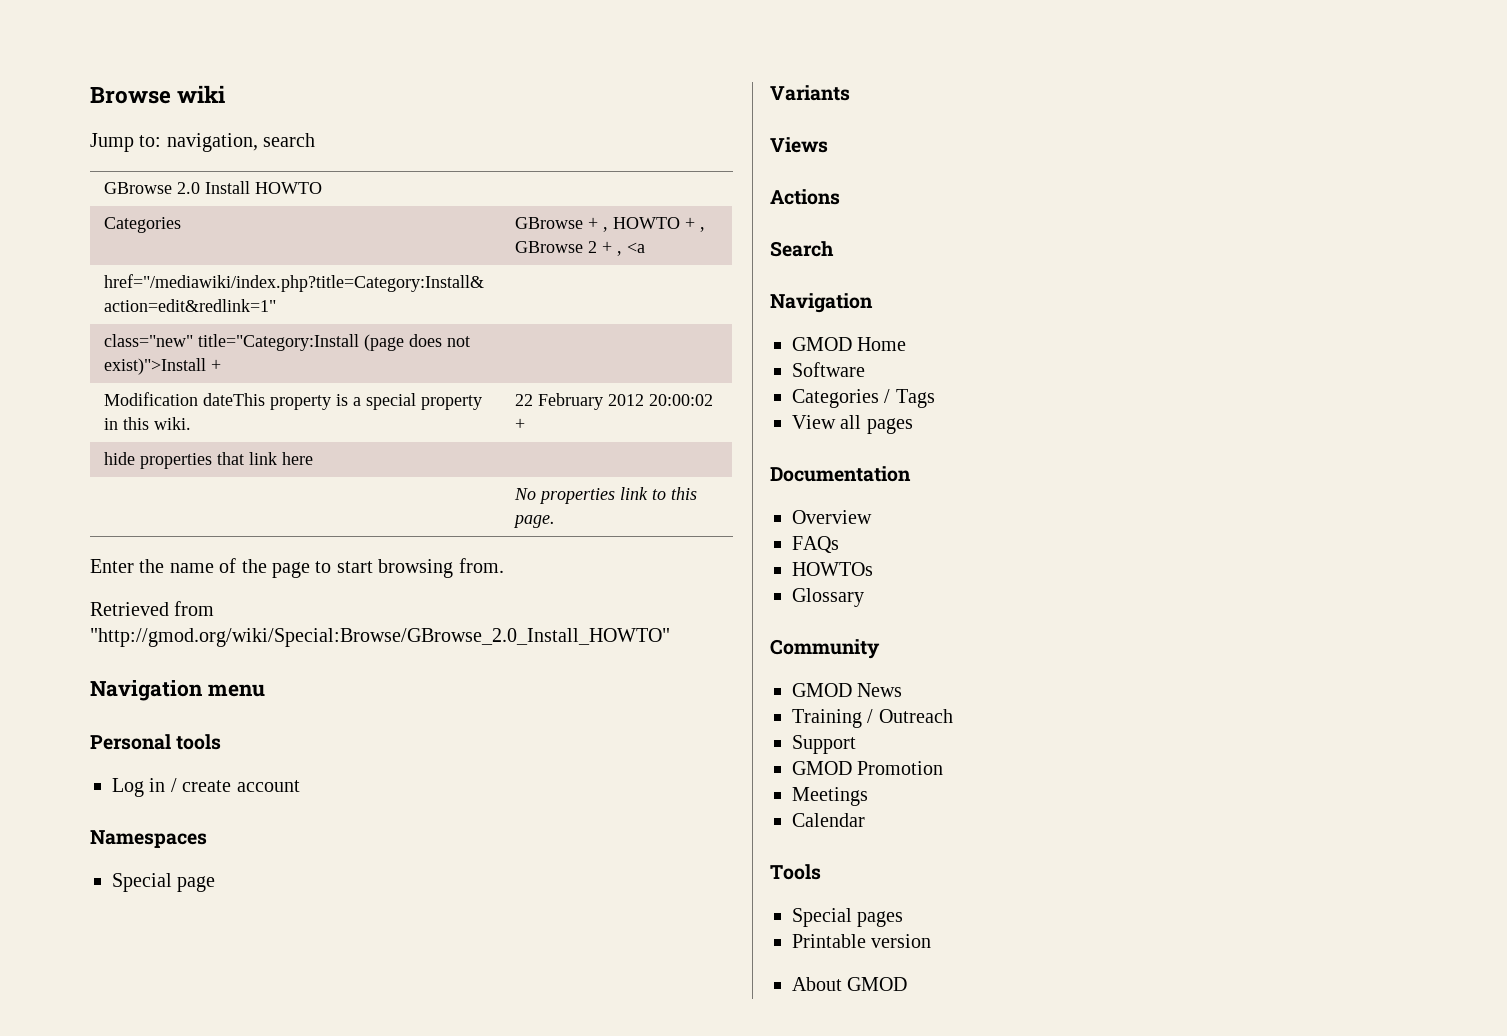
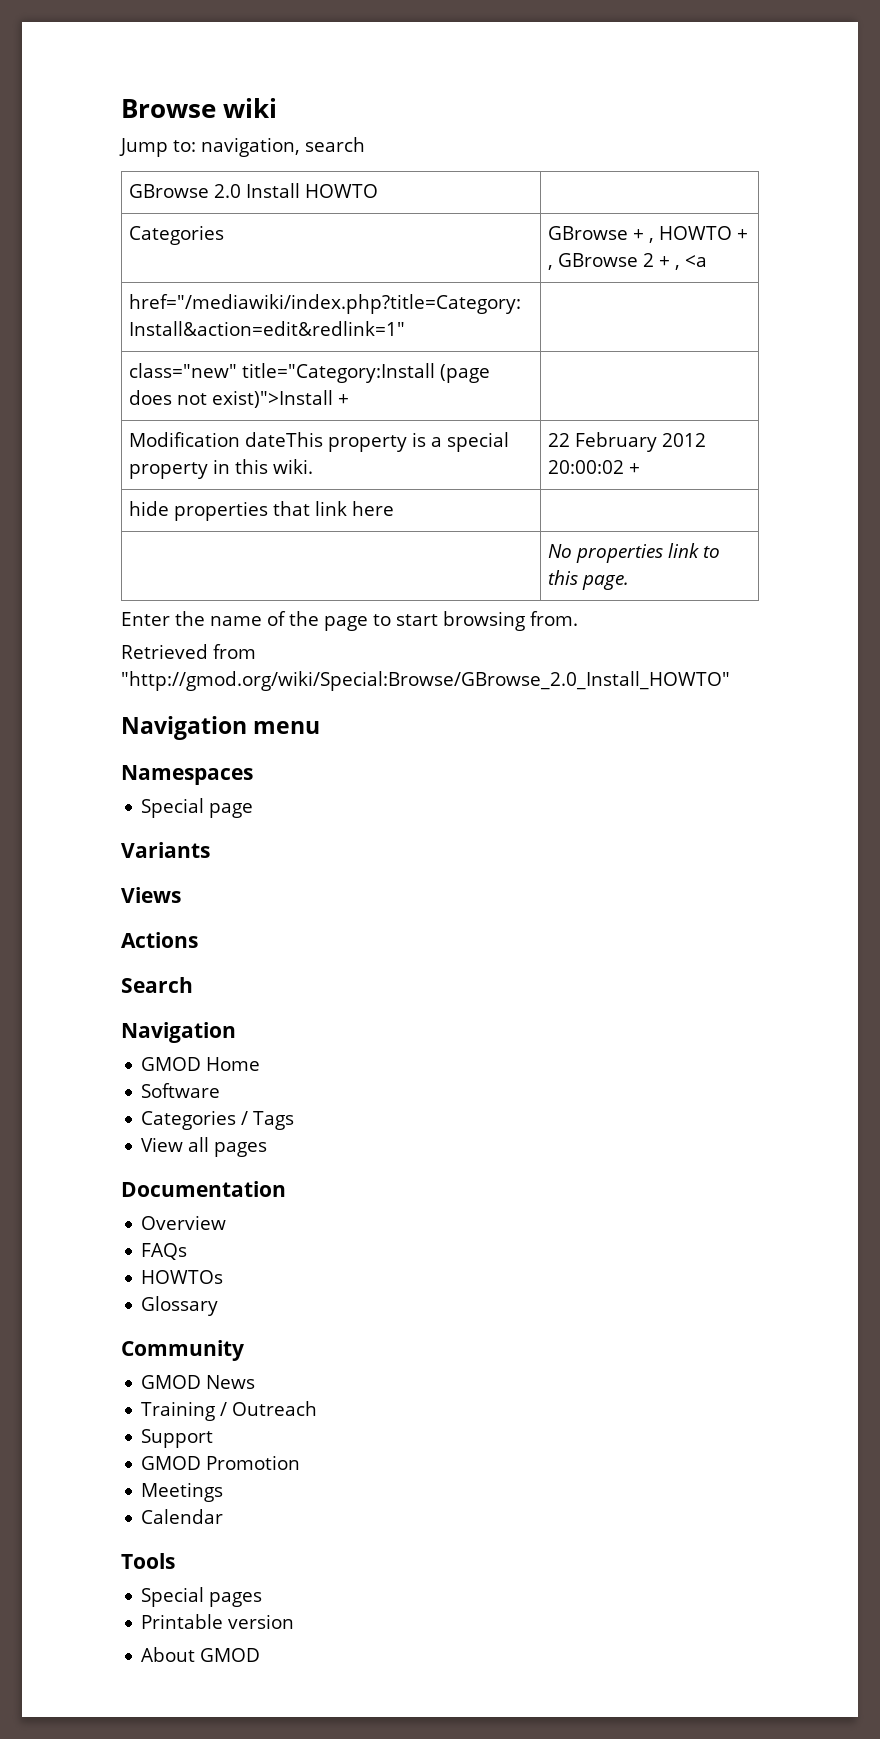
[90,734,222,750] [112,778,300,797] // Personal tools // Log in / create account -> (321, 727) none

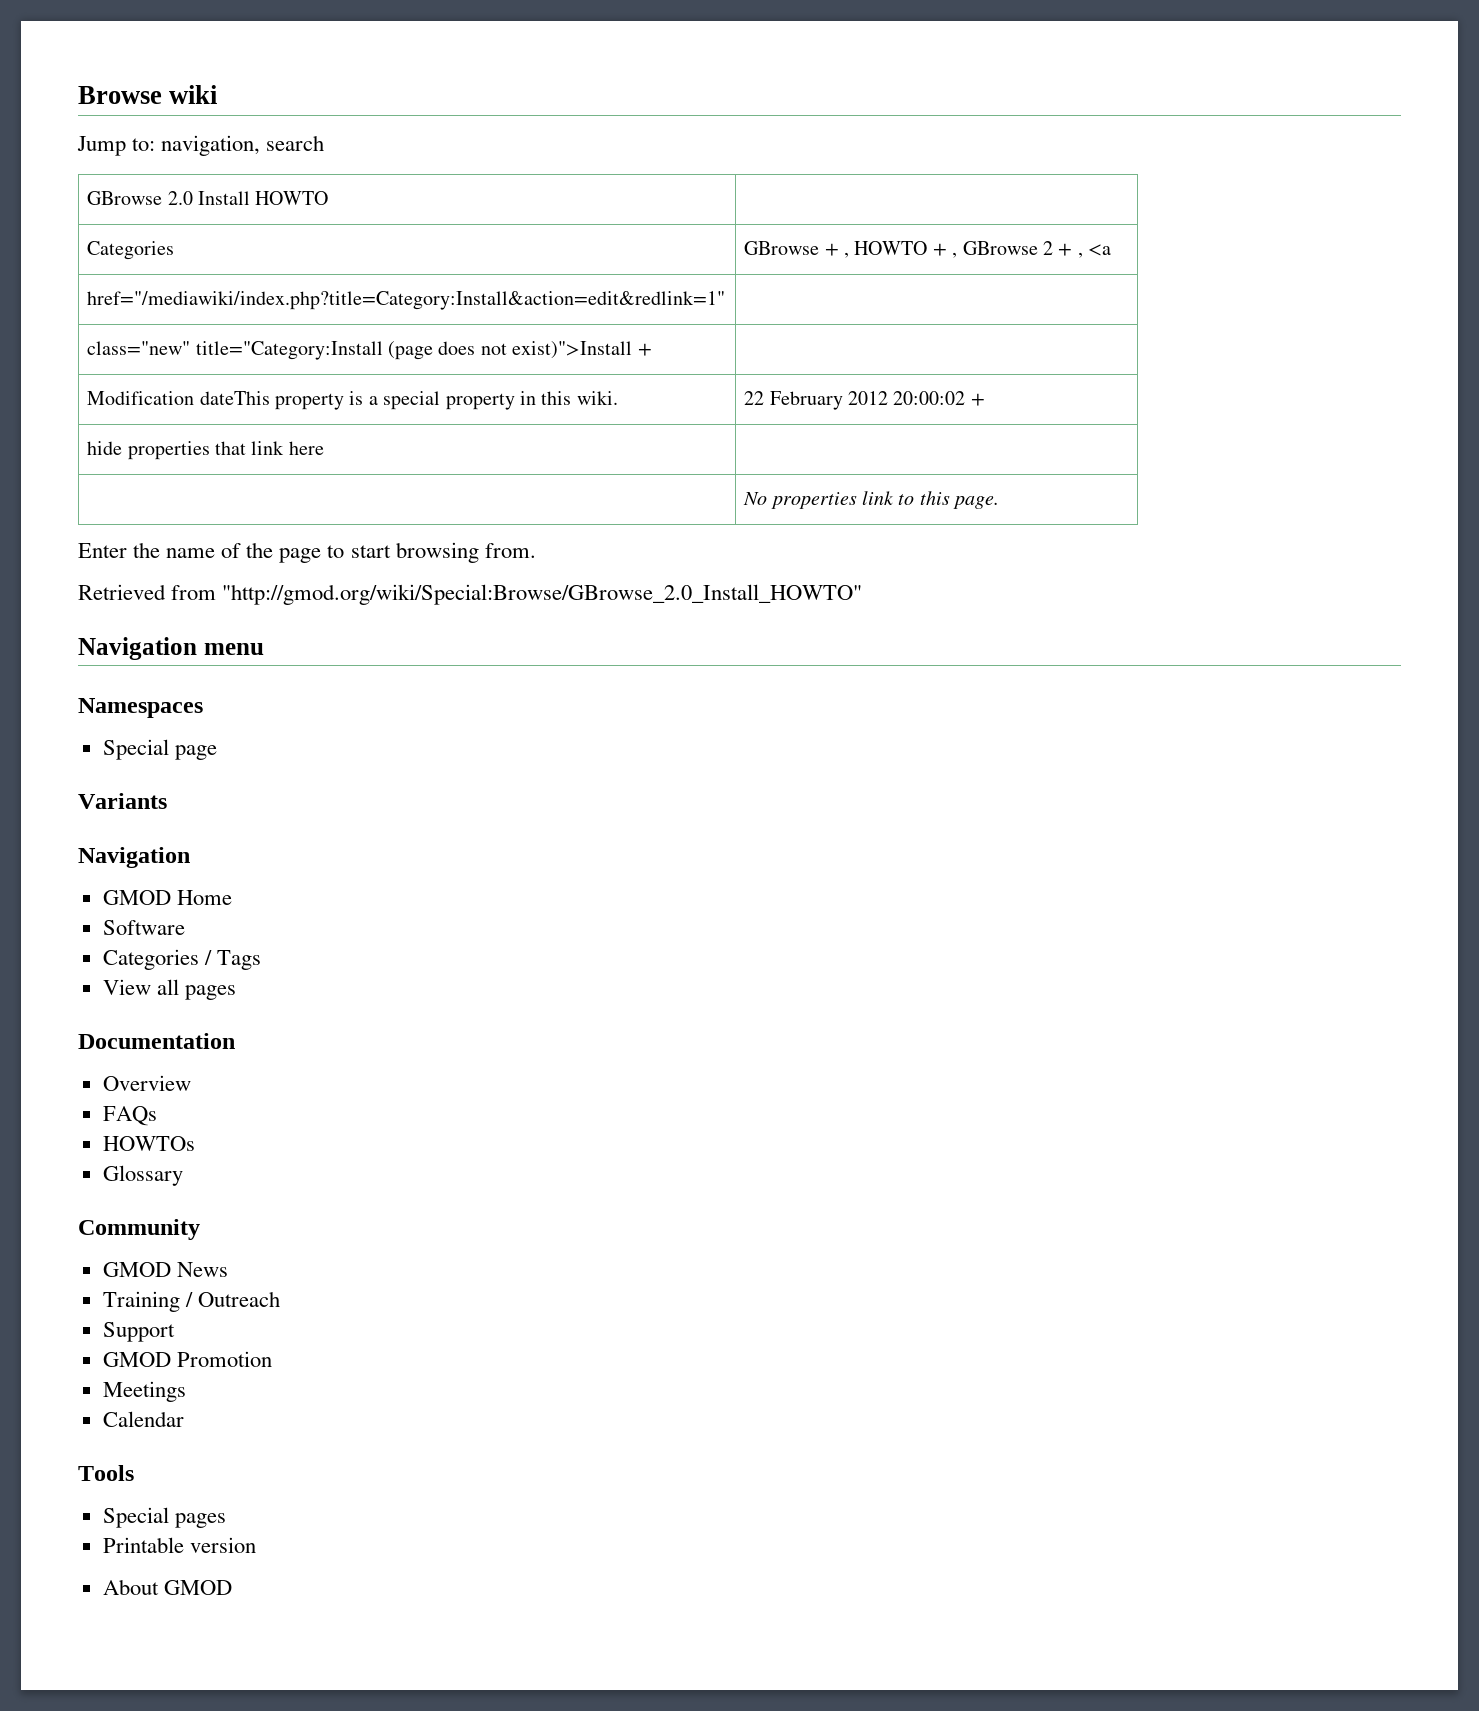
[121,887,181,903] [121,932,198,948] [121,977,193,993] // Views // Actions // Search -> (167, 801) none

